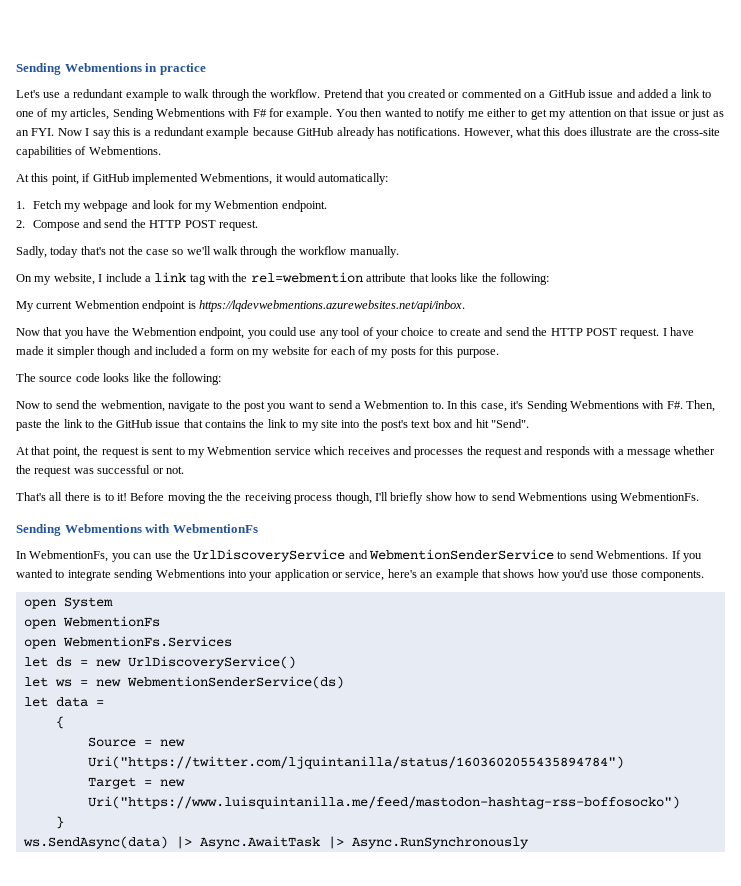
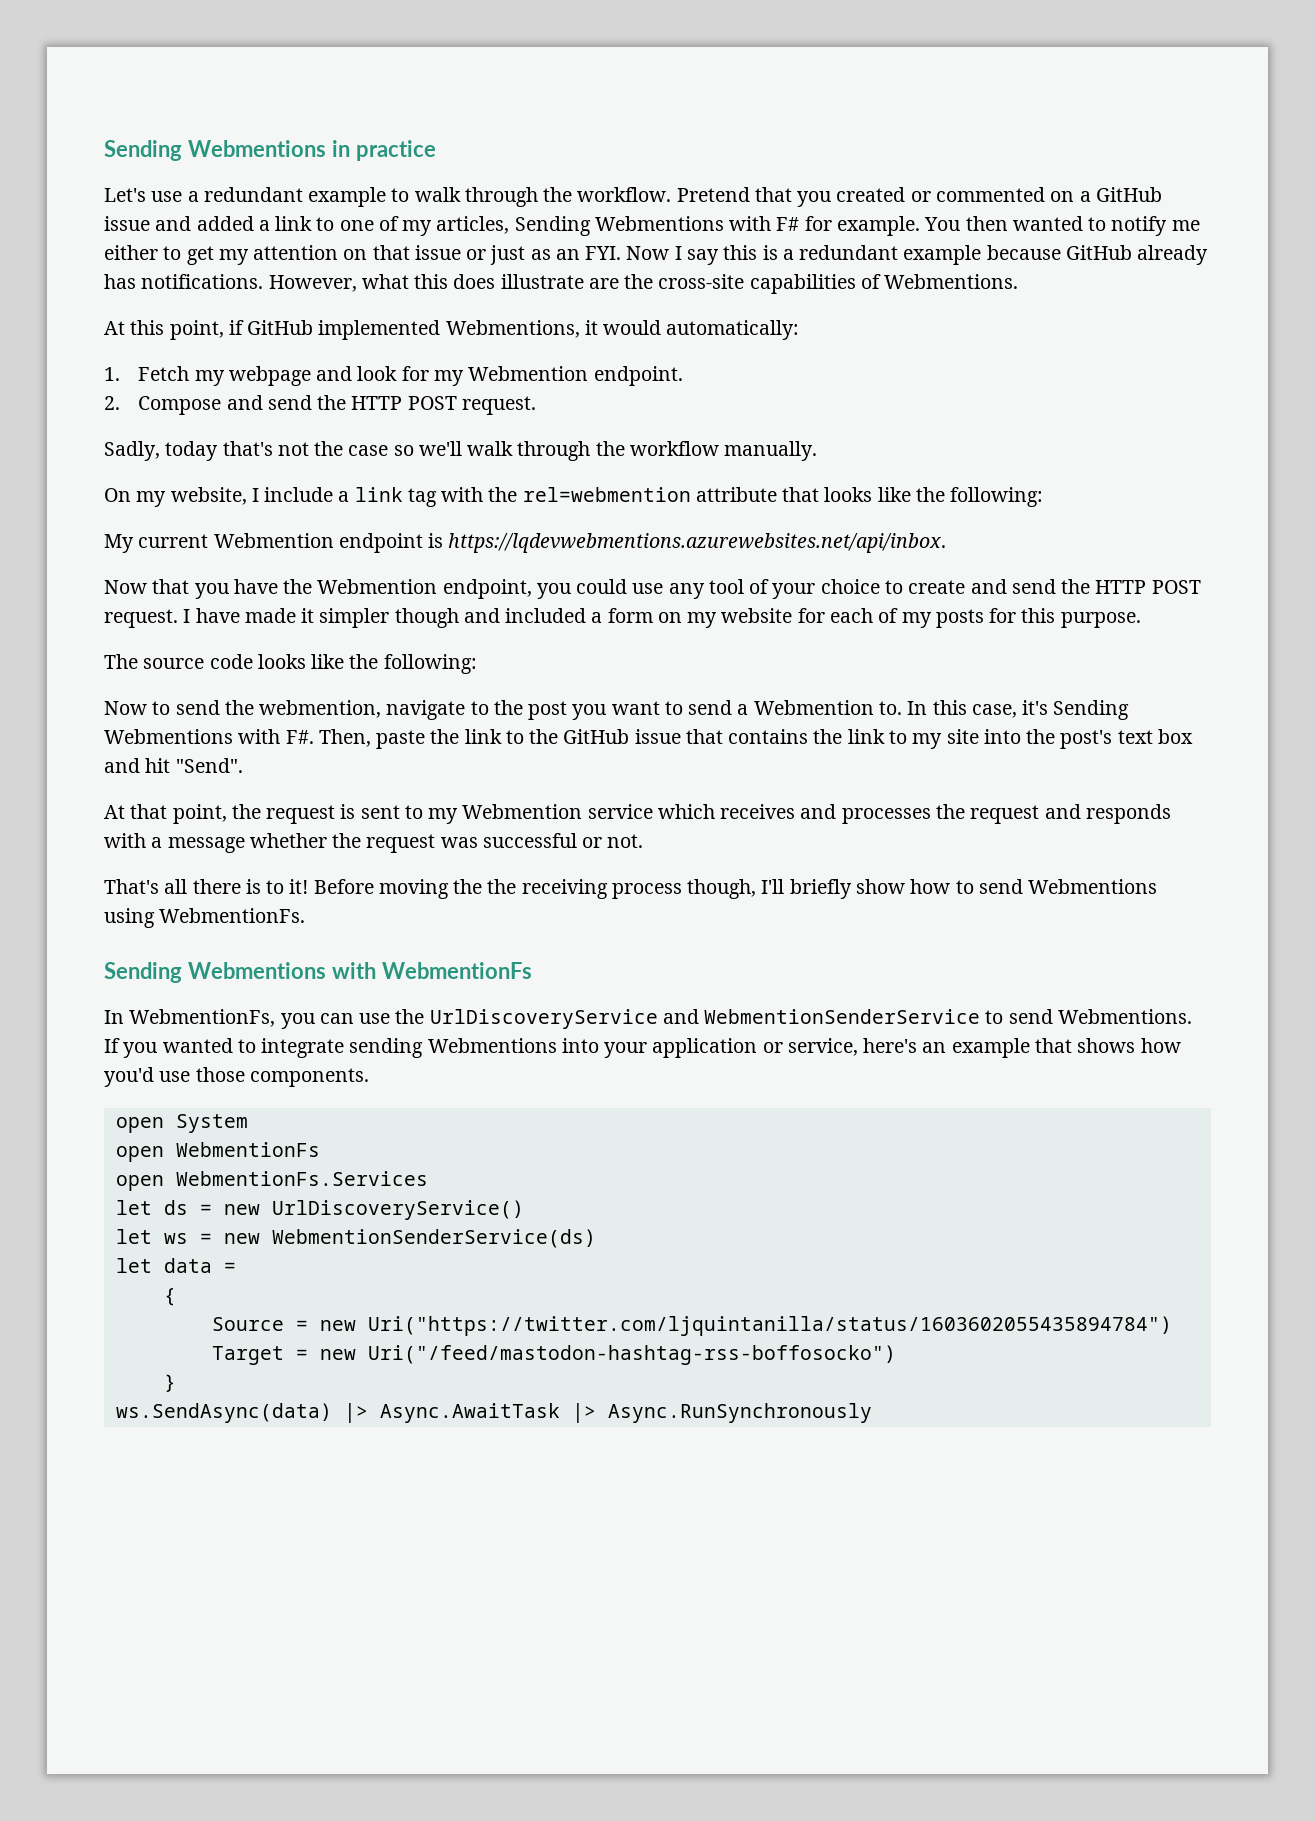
[87,796,680,809] Uri("https://www.luisquintanilla.me/feed/mastodon-hashtag-rss-boffosocko") -> [367,1345,896,1365] Uri("/feed/mastodon-hashtag-rss-boffosocko")

